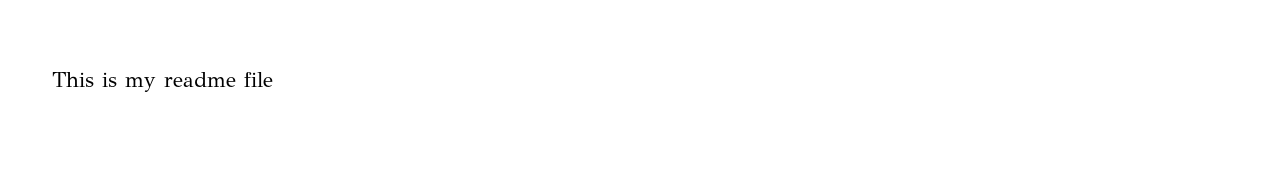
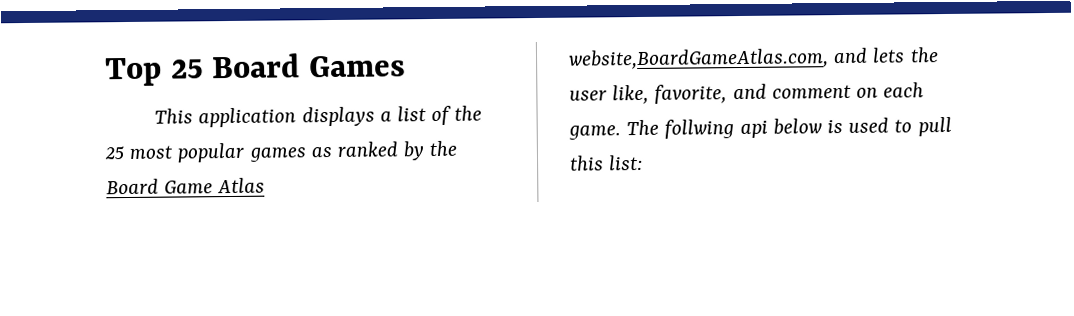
[52,72,273,92] This is my readme file -> [105,53,407,87] [154,105,483,128] [104,140,458,163] [106,177,266,195] [568,47,939,70] [569,82,925,105] [568,116,952,140] [569,154,644,171] Top 25 Board Games // This application displays a list of the 25 most popular games as ranked by the Board Game Atlas website,BoardGameAtlas.com, and lets the user like, favorite, and comment on each game. The follwing api below is used to pull this list:

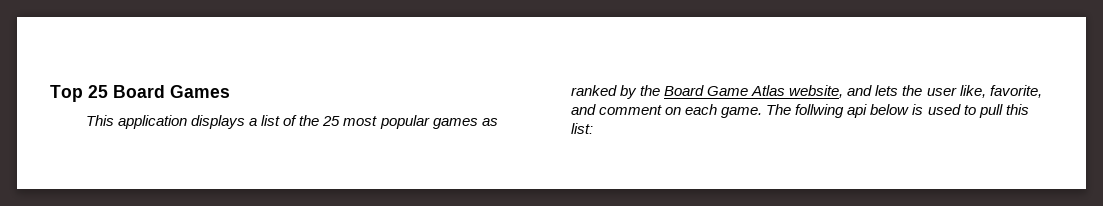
[568,48,829,70] website,BoardGameAtlas.com, -> [789,85,844,98] website,

